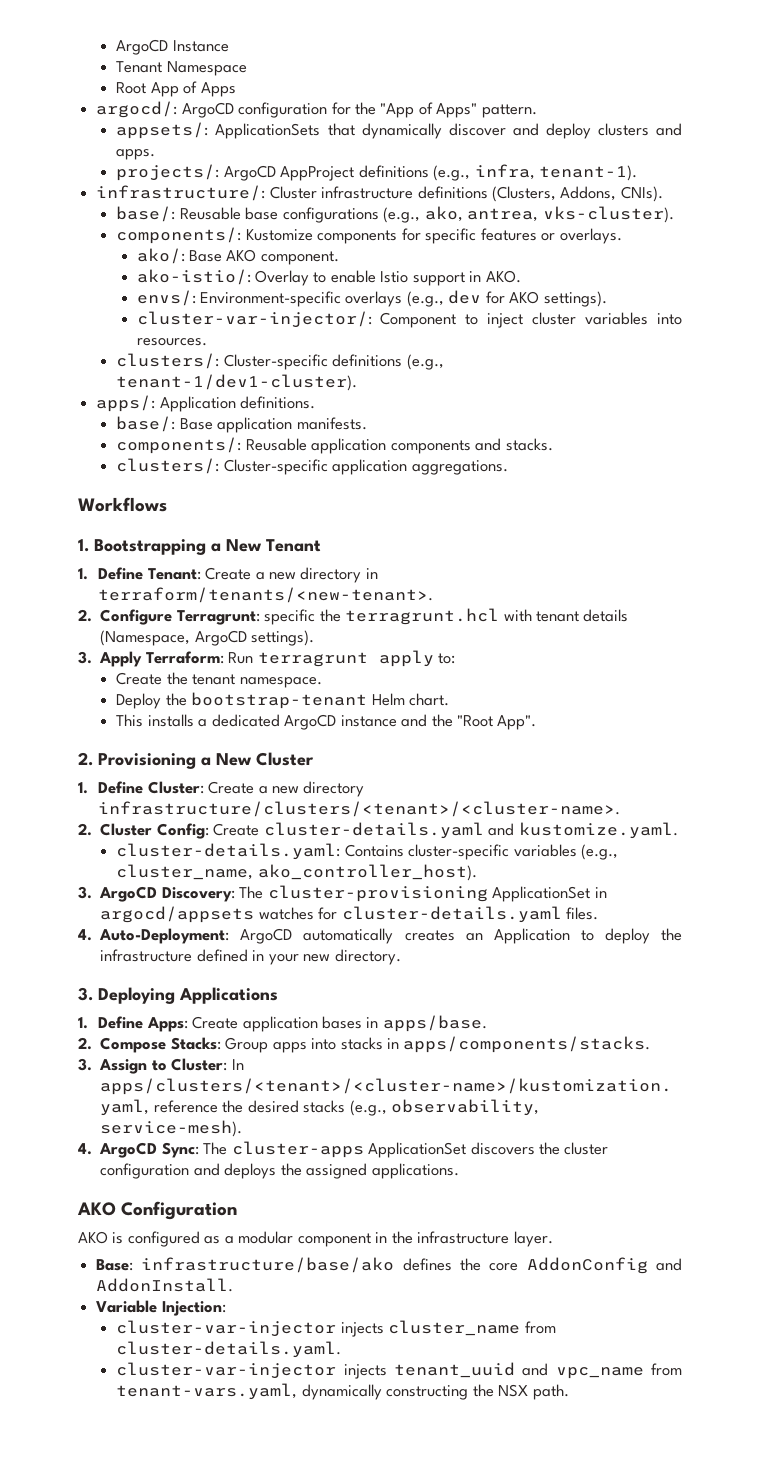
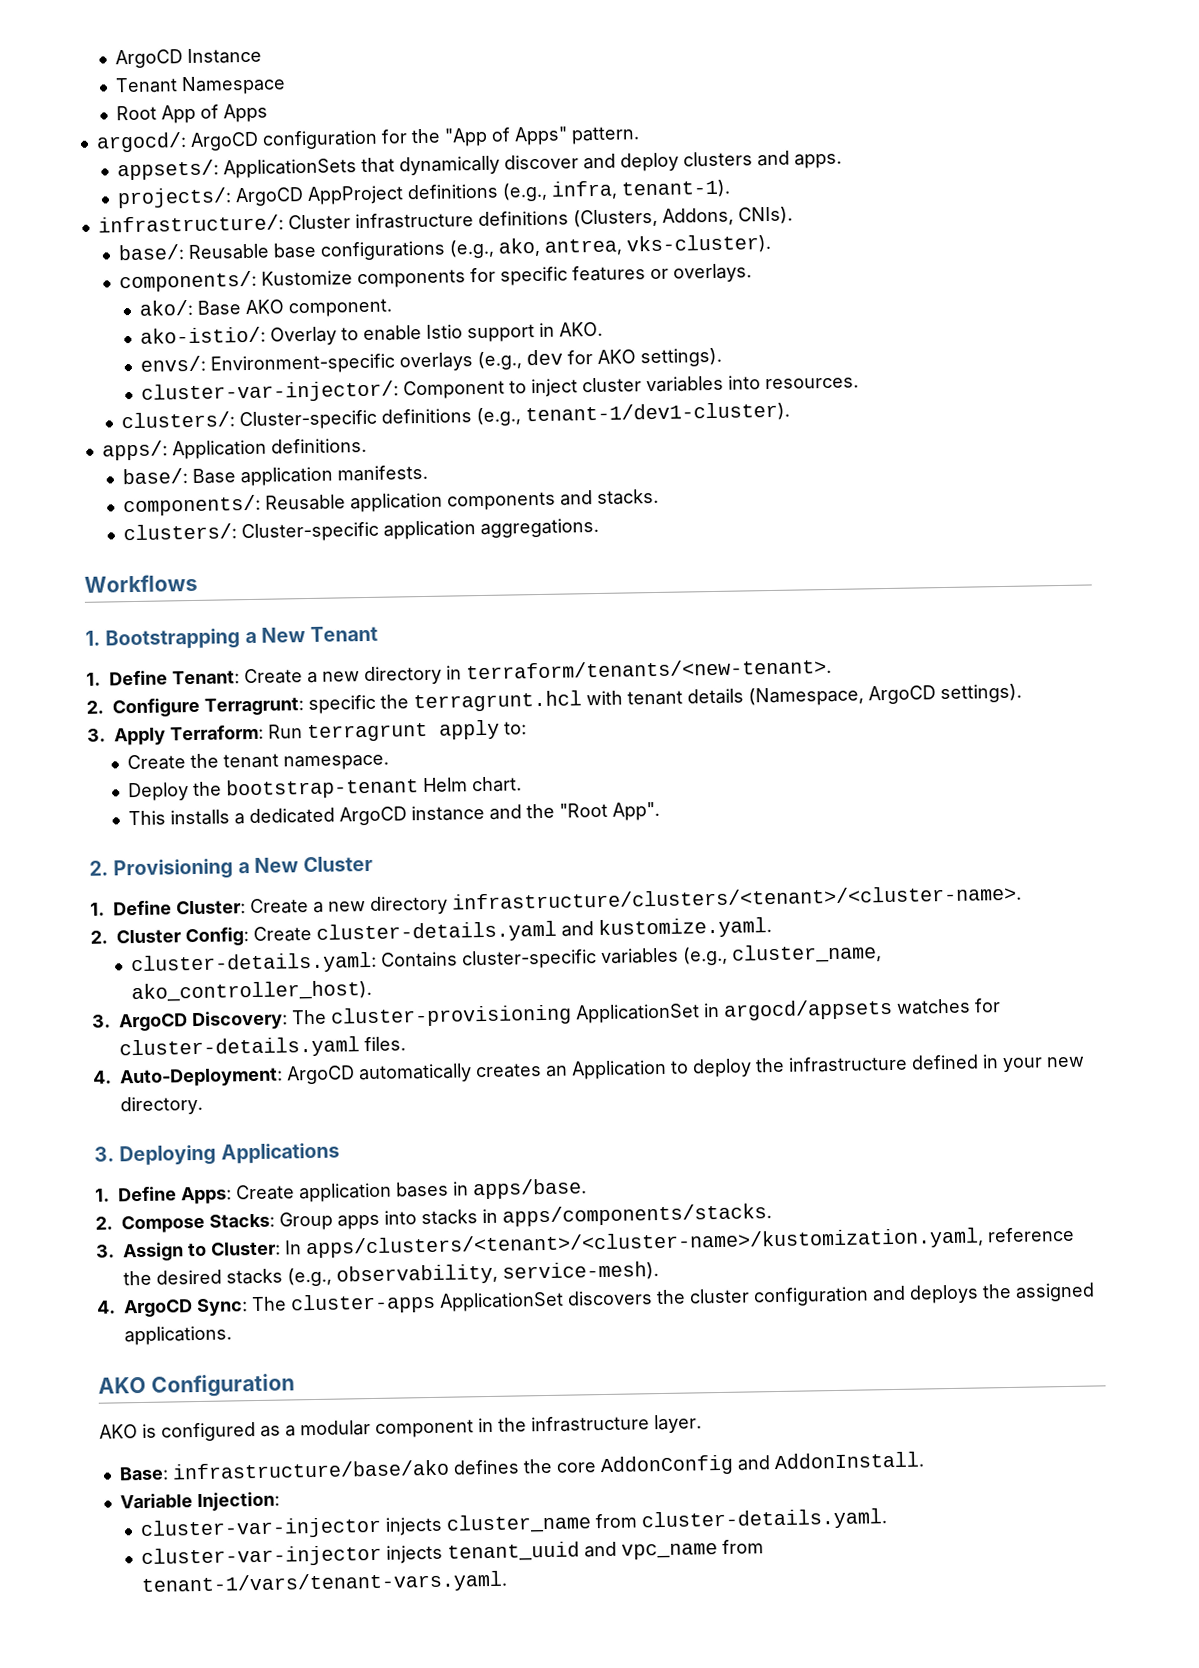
[116,1383,569,1400] tenant-vars.yaml, dynamically constructing the NSX path. -> [141,1570,509,1597] tenant-1/vars/tenant-vars.yaml.

